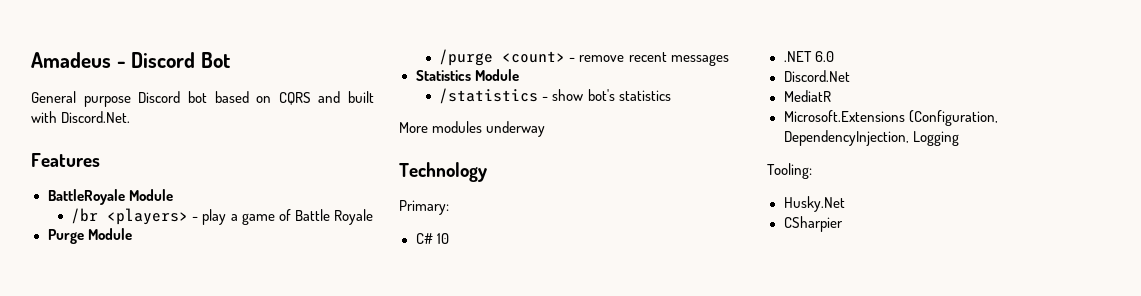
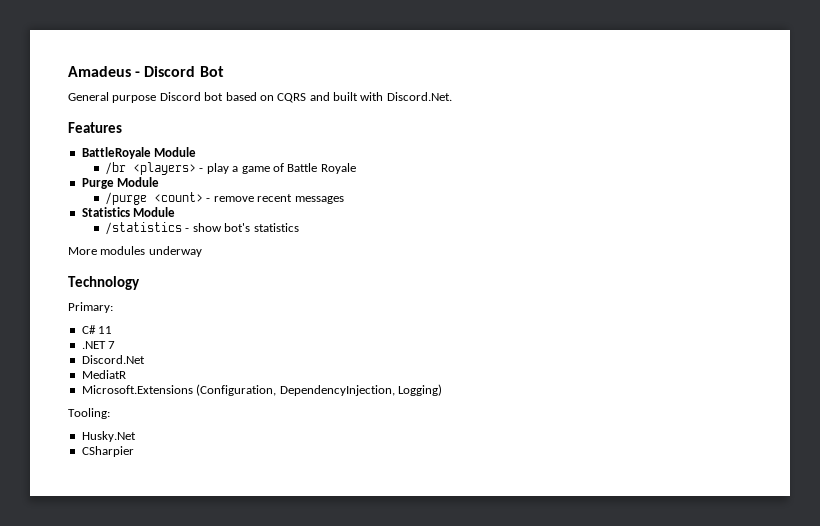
[436,233,449,244] 10 -> [98,326,113,334] 11
[814,51,834,62] 6.0 -> [108,341,116,349] 7
[912,131,959,146] Logging -> [397,384,442,396] Logging)

